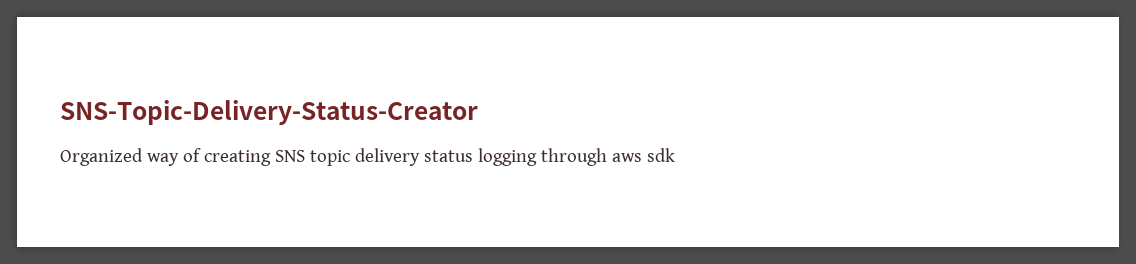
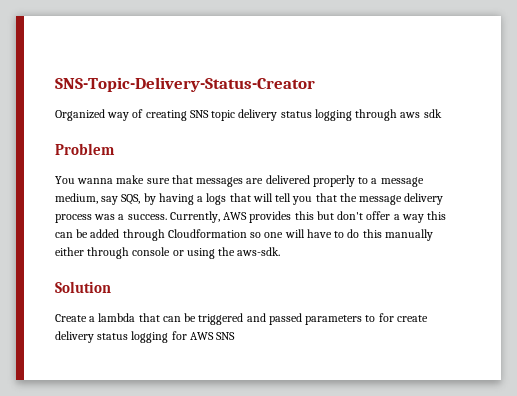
(675, 155) none -> [55,143,115,155] [55,175,424,187] [55,193,444,205] [55,211,447,223] [55,229,433,241] [55,247,281,259] [55,281,111,293] [55,313,428,325] [55,331,236,343] // Problem // You wanna make sure that messages are delivered properly to a message medium, say SQS, by having a logs that will tell you that the message delivery process was a success. Currently, AWS provides this but don't offer a way this can be added through Cloudformation so one will have to do this manually either through console or using the aws-sdk. // Solution // Create a lambda that can be triggered and passed parameters to for create delivery status logging for AWS SNS

